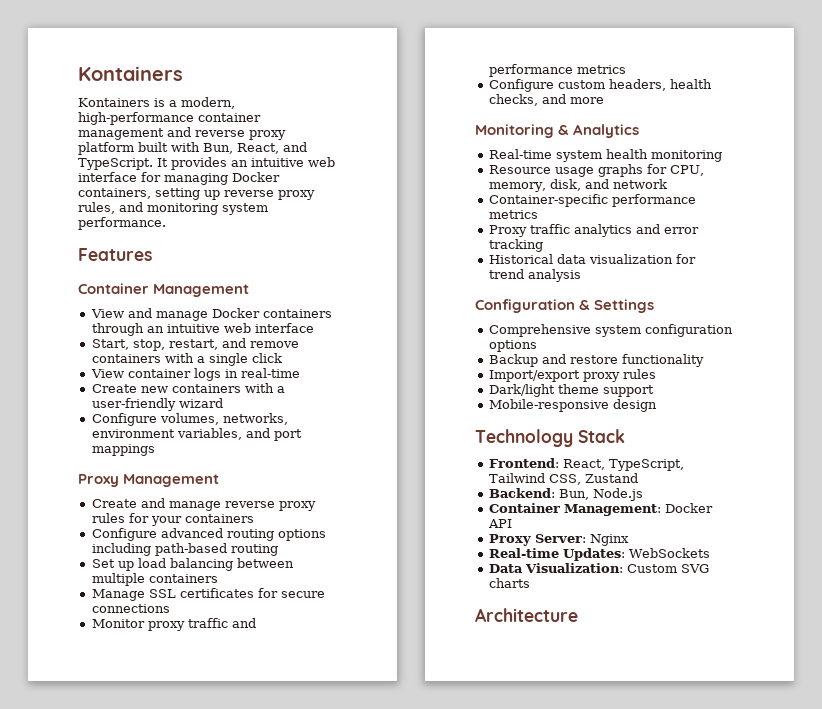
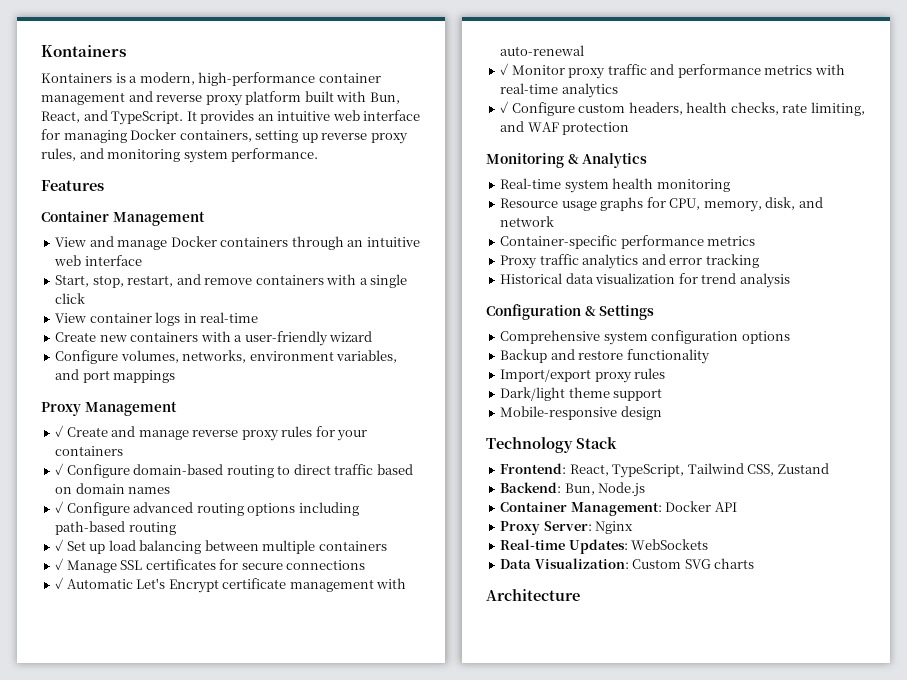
(220, 480) none -> [55,425,65,437] ✓
(254, 518) none -> [55,463,413,478] [55,483,171,494] [55,501,65,513] ✓ Configure domain-based routing to direct traffic based on domain names // ✓
(278, 550) none -> [55,539,65,551] ✓
(218, 578) none -> [55,558,65,570] ✓
(170, 608) none -> [55,577,407,593] [500,45,585,56] [500,63,510,75] ✓ Automatic Let's Encrypt certificate management with auto-renewal // ✓
(626, 69) // -> [814,64,845,75] [500,83,618,98] [500,101,510,113] with real-time analytics // ✓
[541,94,604,104] and more -> [782,102,865,116] [500,121,630,135] rate limiting, and WAF protection

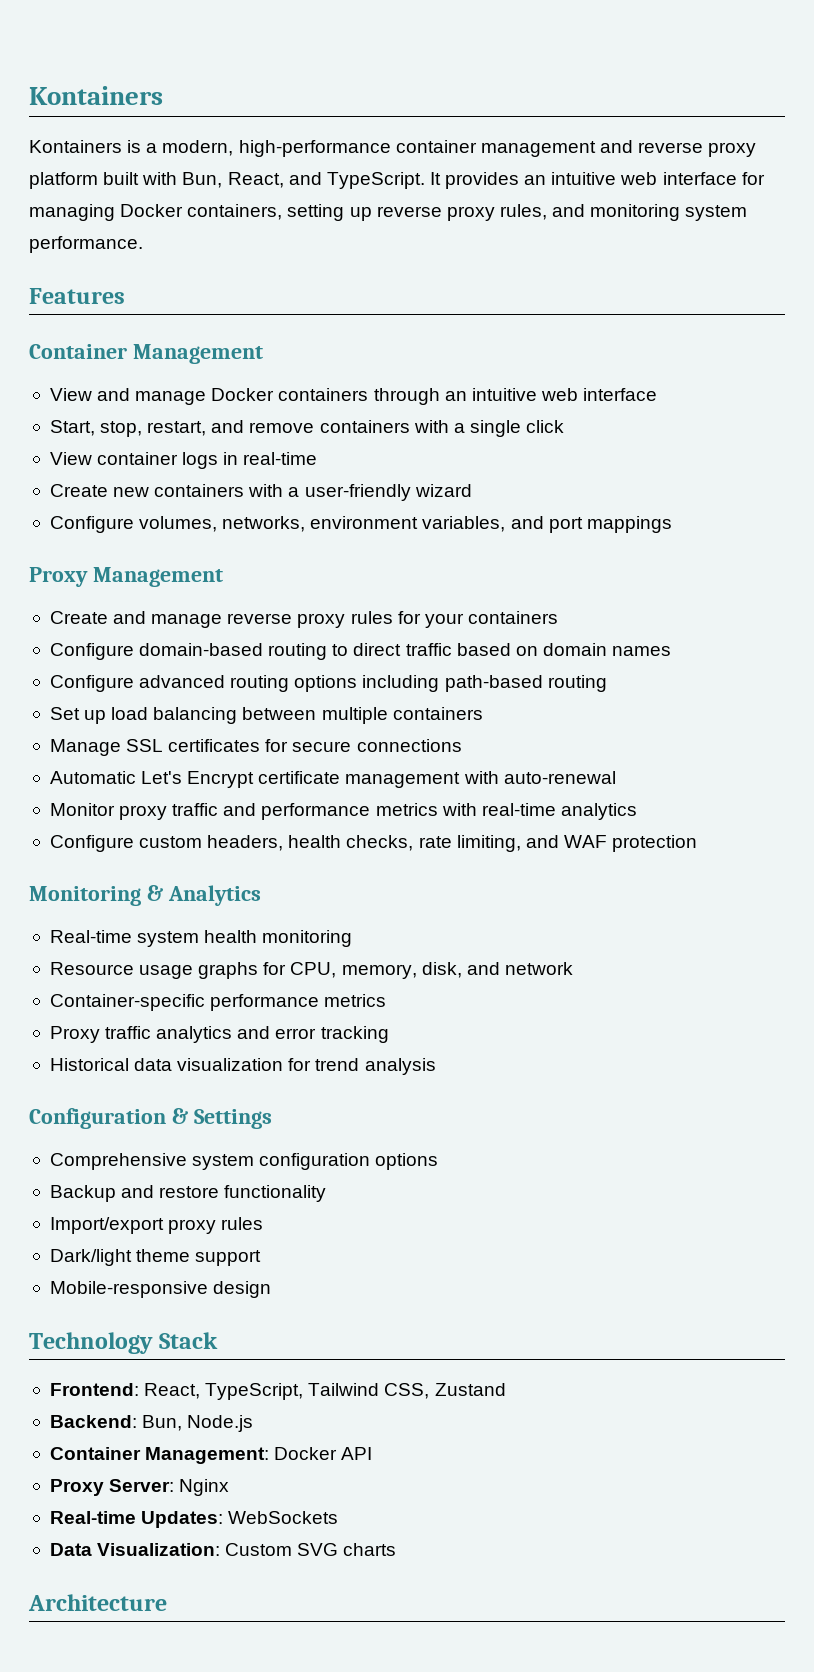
[55,425,65,437] ✓ -> (223, 577) none
[55,463,65,475] ✓ -> (558, 617) none
[55,501,65,513] ✓ -> (672, 651) none
[55,539,65,551] ✓ -> (607, 683) none
[55,558,65,570] ✓ -> (483, 713) none
[55,577,65,589] ✓ -> (462, 745) none
[500,63,510,75] ✓ -> (616, 777) none
[500,101,510,113] ✓ -> (637, 811) none

